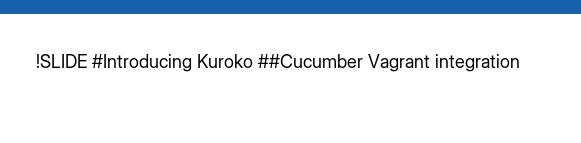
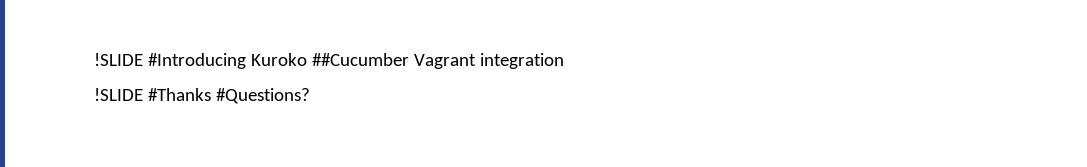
(520, 63) none -> [94,88,310,104] // !SLIDE #Thanks #Questions?

